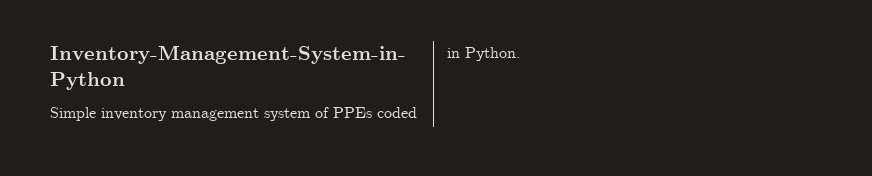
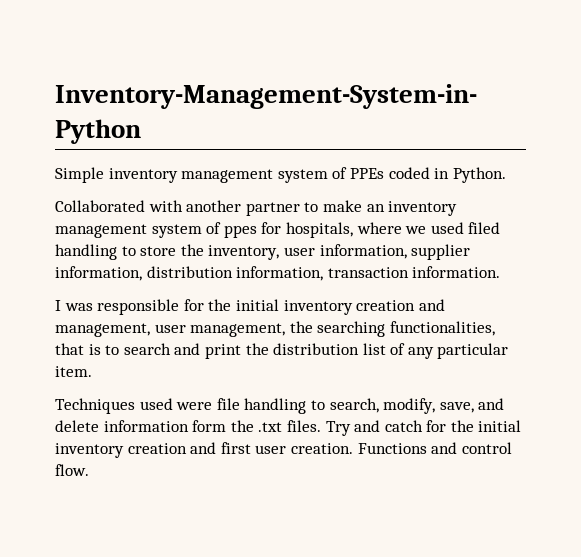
(520, 54) none -> [55,200,458,216] [55,222,501,238] [55,244,471,260] [55,266,501,281] [55,299,445,315] [55,321,495,337] [55,343,509,359] [55,366,92,377] [55,398,505,414] [55,420,522,436] [55,442,512,458] [55,464,89,476] // Collaborated with another partner to make an inventory management system of ppes for hospitals, where we used filed handling to store the inventory, user information, supplier information, distribution information, transaction information. // I was responsible for the initial inventory creation and management, user management, the searching functionalities, that is to search and print the distribution list of any particular item. // Techniques used were file handling to search, modify, save, and delete information form the .txt files. Try and catch for the initial inventory creation and first user creation. Functions and control flow.

